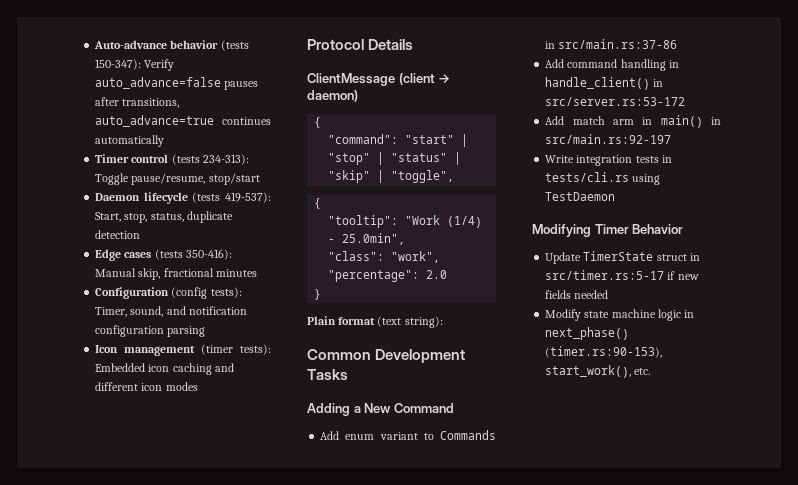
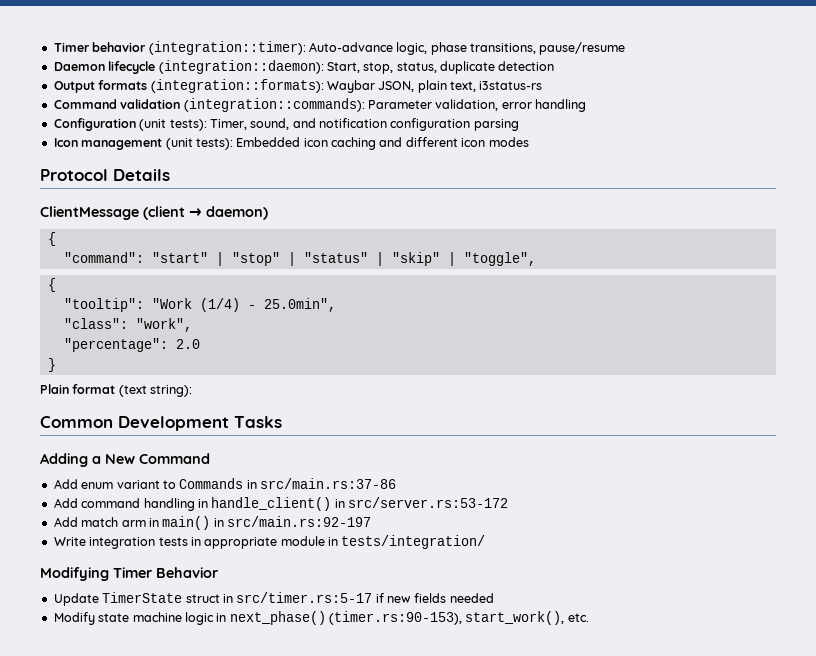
[94,40,249,51] [95,59,175,71] [95,77,259,90] [95,97,180,108] [95,115,271,127] [95,135,165,147] [95,154,249,165] [95,173,260,185] Auto-advance behavior (tests 150-347): Verify auto_advance=false pauses after transitions, auto_advance=true continues automatically // Timer control (tests 234-313): Toggle pause/resume, stop/start -> [53,41,626,55] Timer behavior (integration::timer): Auto-advance logic, phase transitions, pause/resume
[192,192,271,203] (tests 419-537): -> [158,60,324,74] (integration::daemon):
[95,249,232,261] [95,268,257,280] Edge cases (tests 350-416): Manual skip, fractional minutes -> [53,79,543,93] [53,98,586,112] Output formats (integration::formats): Waybar JSON, plain text, i3status-rs // Command validation (integration::commands): Parameter validation, error handling
[171,287,208,299] (config -> [139,119,167,131] (unit
[201,344,234,355] (timer -> [165,138,193,150] (unit
[545,172,661,185] [545,192,616,201] tests/cli.rs using TestDaemon -> [204,535,486,549] appropriate module in tests/integration/

